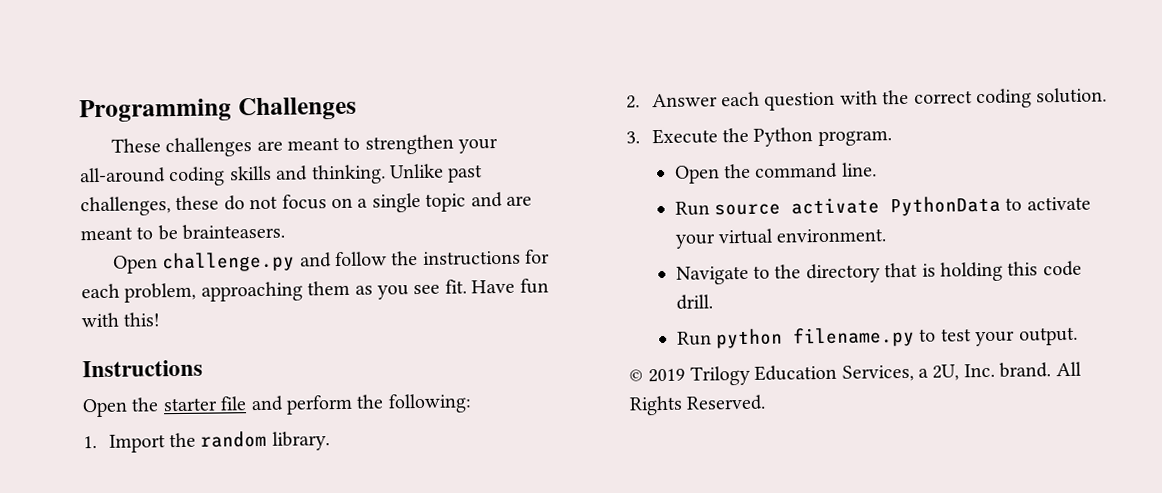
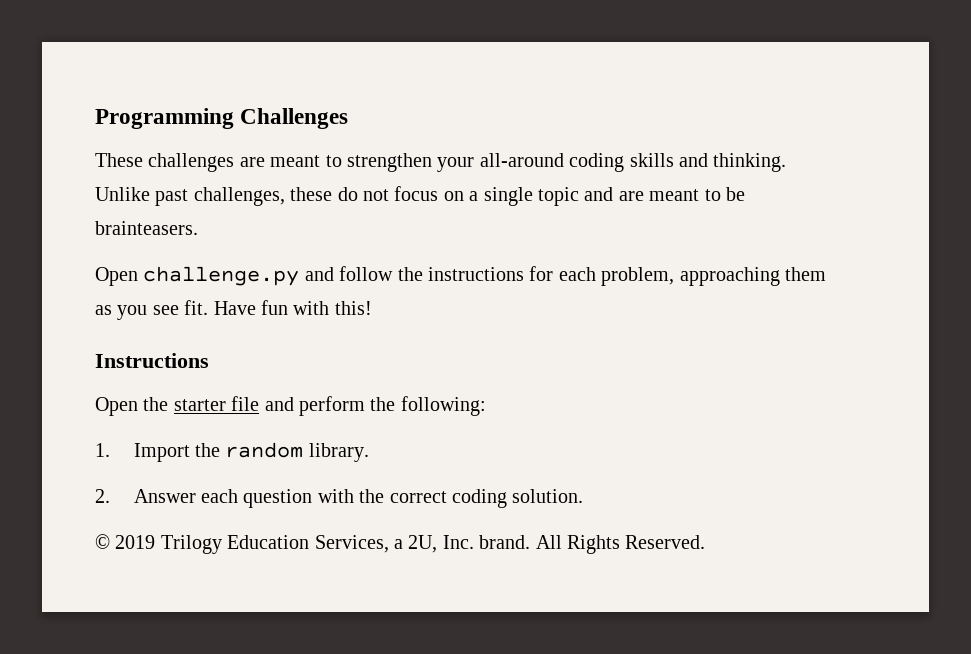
[626,127,892,147] [674,162,877,184] [674,195,1091,217] [674,228,887,249] [675,260,1082,285] [675,294,713,310] [676,326,1078,349] // 3. Execute the Python program. // Open the command line. // Run source activate PythonData to activate your virtual environment. // Navigate to the directory that is holding this code drill. // Run python filename.py to test your output. -> (584, 496) none

